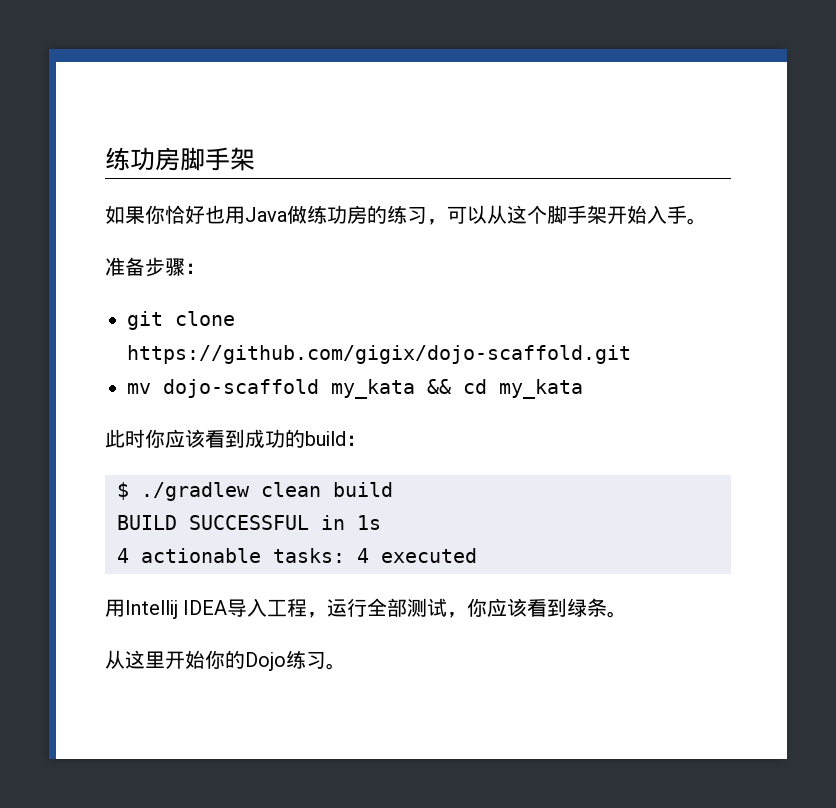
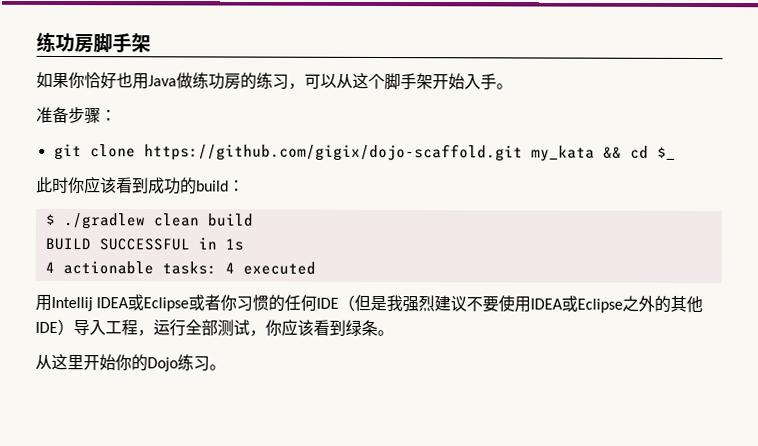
[127,379,319,398] // mv dojo-scaffold -> (523, 152) none
[499,379,583,399] my_kata -> [656,146,676,161] $_
(228, 607) none -> [127,294,704,314] [35,318,74,336] 或Eclipse或者你习惯的任何IDE（但是我强烈建议不要使用IDEA或Eclipse之外的其他IDE）

